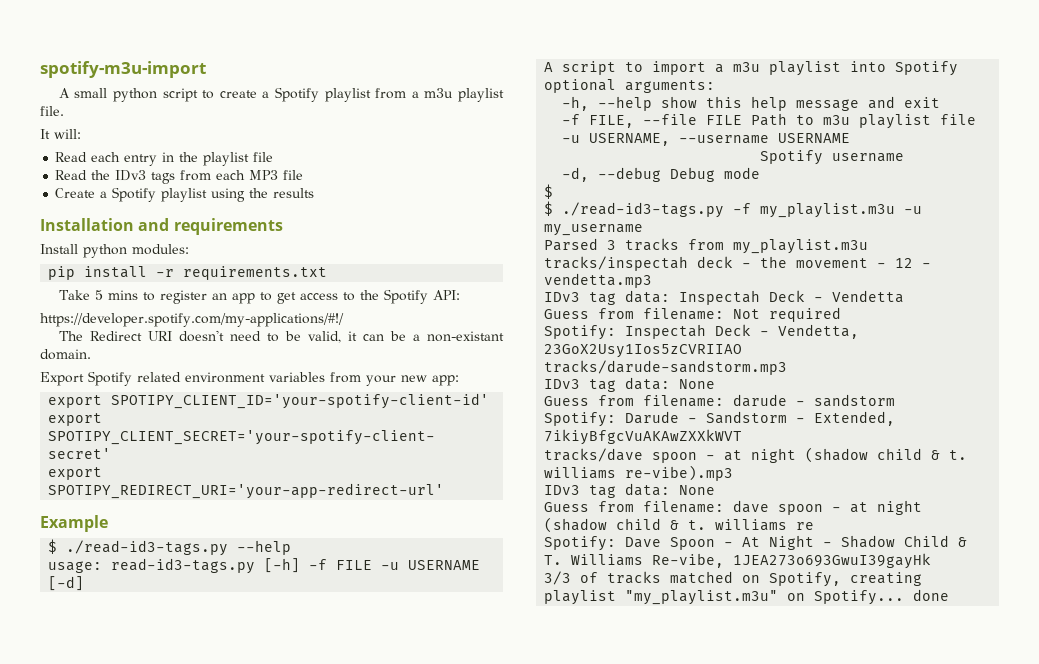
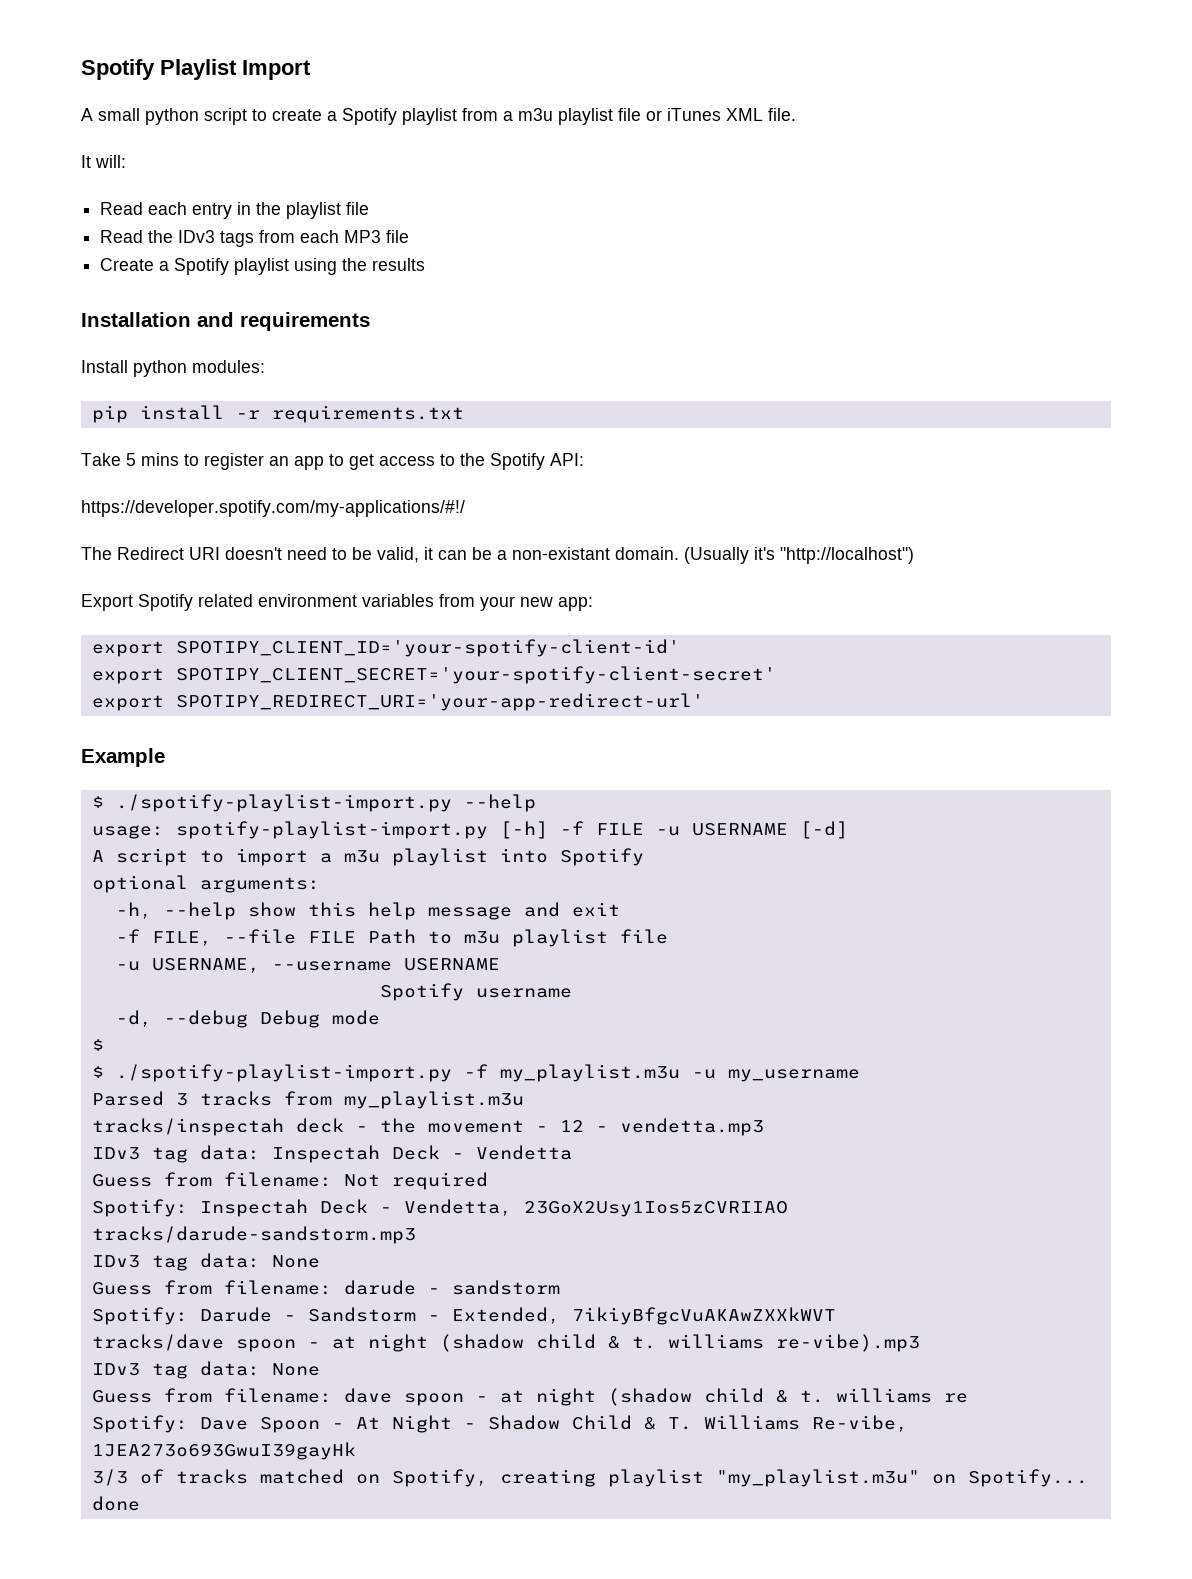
[40,61,206,78] spotify-m3u-import -> [81,59,311,80] Spotify Playlist Import
(505, 95) none -> [618,108,763,121] file or iTunes XML
(91, 354) none -> [684,547,914,564] (Usually it's "http://localhost")
[66,540,229,556] ./read-id3-tags.py -> [115,794,452,812] ./spotify-playlist-import.py
[111,558,256,574] read-id3-tags.py -> [175,821,488,839] spotify-playlist-import.py
[562,202,725,218] ./read-id3-tags.py -> [115,1064,452,1082] ./spotify-playlist-import.py

